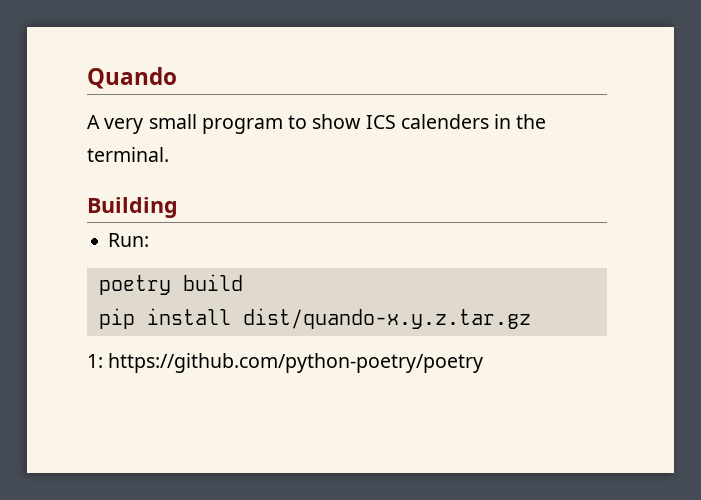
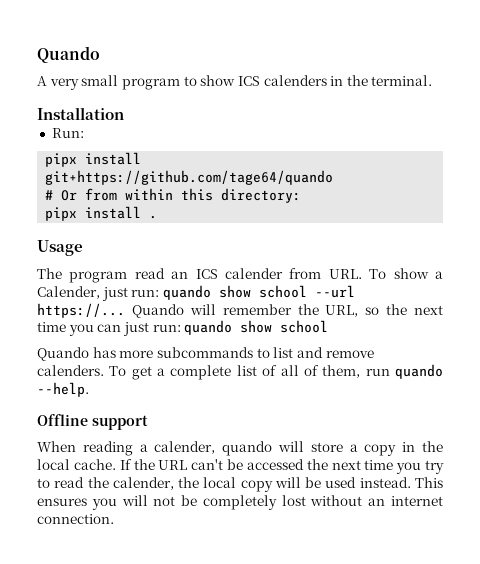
[87,197,178,218] Building -> [37,107,124,120] Installation
[98,274,243,295] [98,308,531,329] [87,353,484,373] poetry build // pip install dist/quando-x.y.z.tar.gz // 1: https://github.com/python-poetry/poetry -> [45,152,142,167] [45,170,334,185] [45,188,302,203] [45,206,158,221] [37,240,83,256] [37,268,443,283] [37,285,355,301] [37,303,443,318] [37,320,329,336] [37,347,374,361] [37,364,444,380] [37,382,89,397] [37,414,148,430] [37,441,444,456] [37,459,444,474] [37,477,443,492] [37,495,443,510] [37,514,114,524] pipx install git+https://github.com/tage64/quando // # Or from within this directory: // pipx install . // Usage // The program read an ICS calender from URL. To show a Calender, just run: quando show school --url https://... Quando will remember the URL, so the next time you can just run: quando show school // Quando has more subcommands to list and remove calenders. To get a complete list of all of them, run quando --help. // Offline support // When reading a calender, quando will store a copy in the local cache. If the URL can't be accessed the next time you try to read the calender, the local copy will be used instead. This ensures you will not be completely lost without an internet connection.

